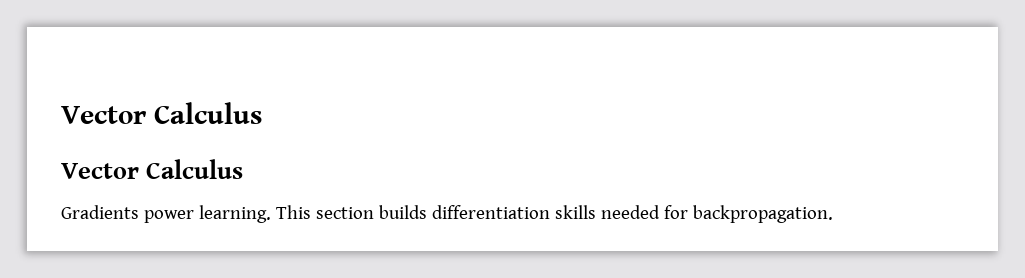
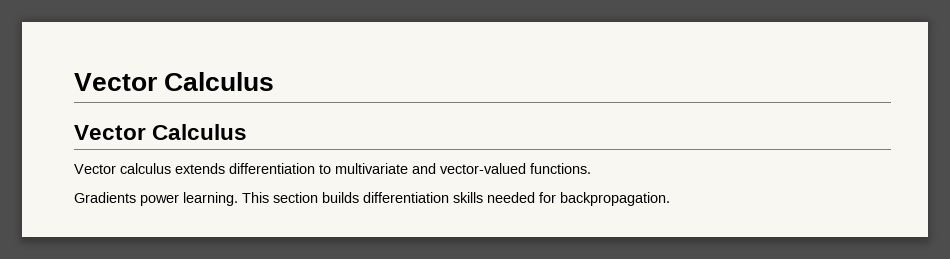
(244, 169) none -> [74,163,591,174] // Vector calculus extends differentiation to multivariate and vector-valued functions.

